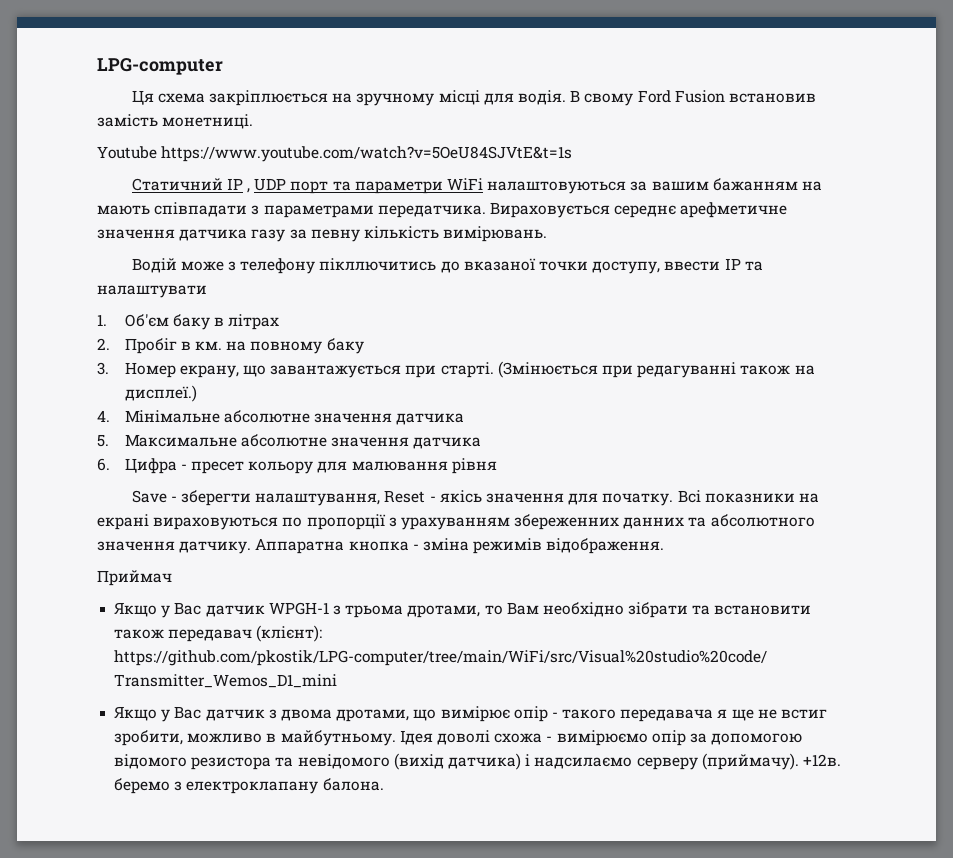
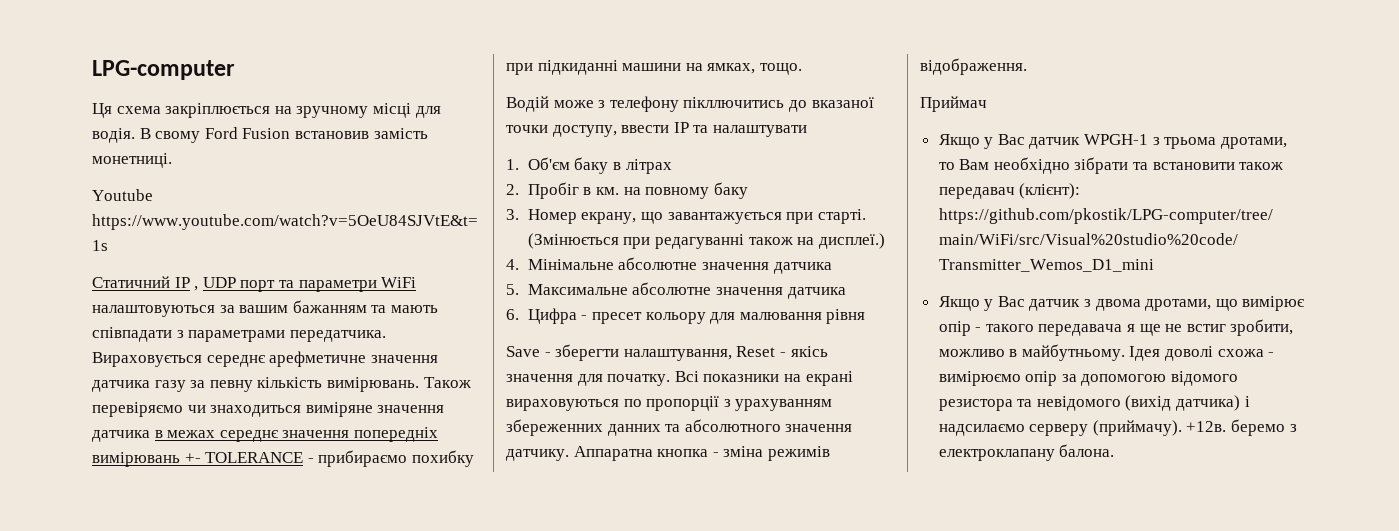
[801,181,822,191] на -> [371,305,387,313] та
(548, 234) none -> [423,377,471,388] [92,402,445,417] [92,427,438,442] [92,450,474,467] [506,60,802,75] Також перевіряємо чи знаходиться виміряне значення датчика в межах середнє значення попередніх вимірювань +- TOLERANCE - прибираємо похибку при підкиданні машини на ямках, тощо.

